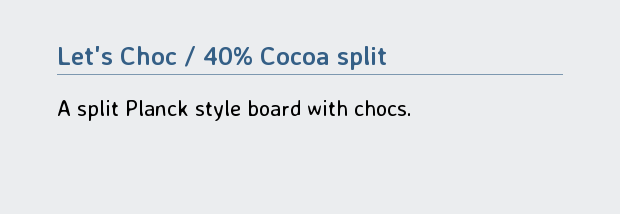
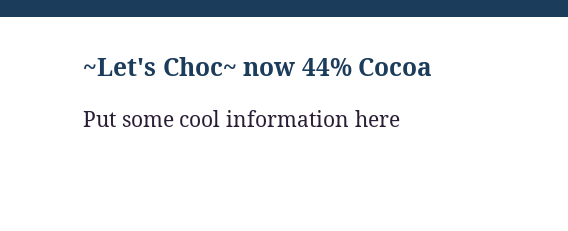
[57,46,387,70] [57,100,412,121] Let's Choc / 40% Cocoa split // A split Planck style board with chocs. -> [83,57,433,76] [83,110,400,127] ~Let's Choc~ now 44% Cocoa // Put some cool information here

